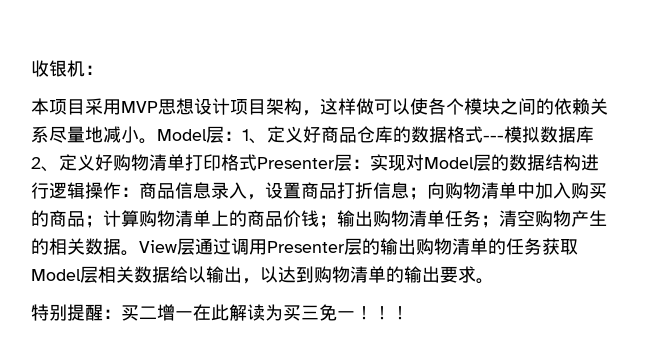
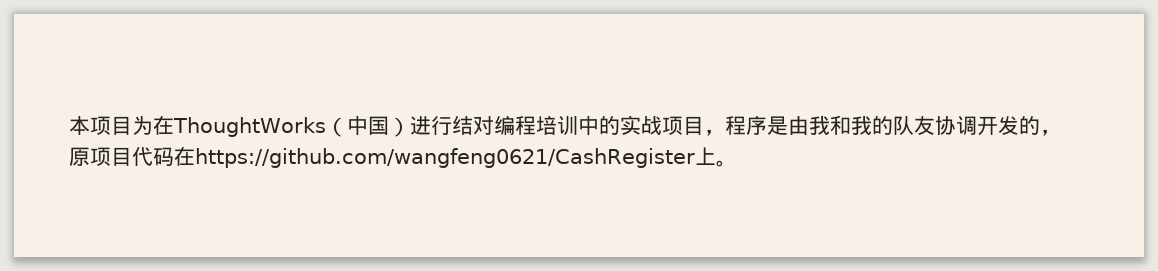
[31,60,103,77] [31,98,608,116] [31,126,594,144] [31,154,599,172] [31,182,607,200] [31,210,607,228] [31,238,578,256] [31,266,494,284] [31,304,409,321] 收银机： // 本项目采用MVP思想设计项目架构，这样做可以使各个模块之间的依赖关系尽量地减小。Model层：1、定义好商品仓库的数据格式---模拟数据库2、定义好购物清单打印格式Presenter层：实现对Model层的数据结构进行逻辑操作：商品信息录入，设置商品打折信息；向购物清单中加入购买的商品；计算购物清单上的商品价钱；输出购物清单任务；清空购物产生的相关数据。View层通过调用Presenter层的输出购物清单的任务获取Model层相关数据给以输出，以达到购物清单的输出要求。 // 特别提醒：买二增一在此解读为买三免一！！！ -> [69,115,1061,137] [69,146,737,168] 本项目为在ThoughtWorks（中国）进行结对编程培训中的实战项目，程序是由我和我的队友协调开发的，原项目代码在https://github.com/wangfeng0621/CashRegister上。

